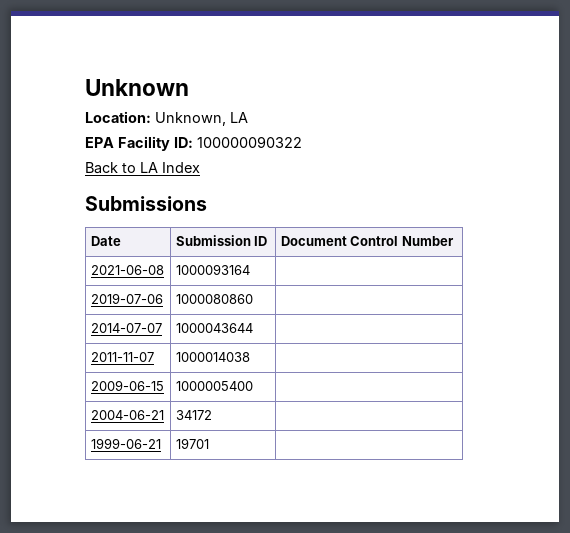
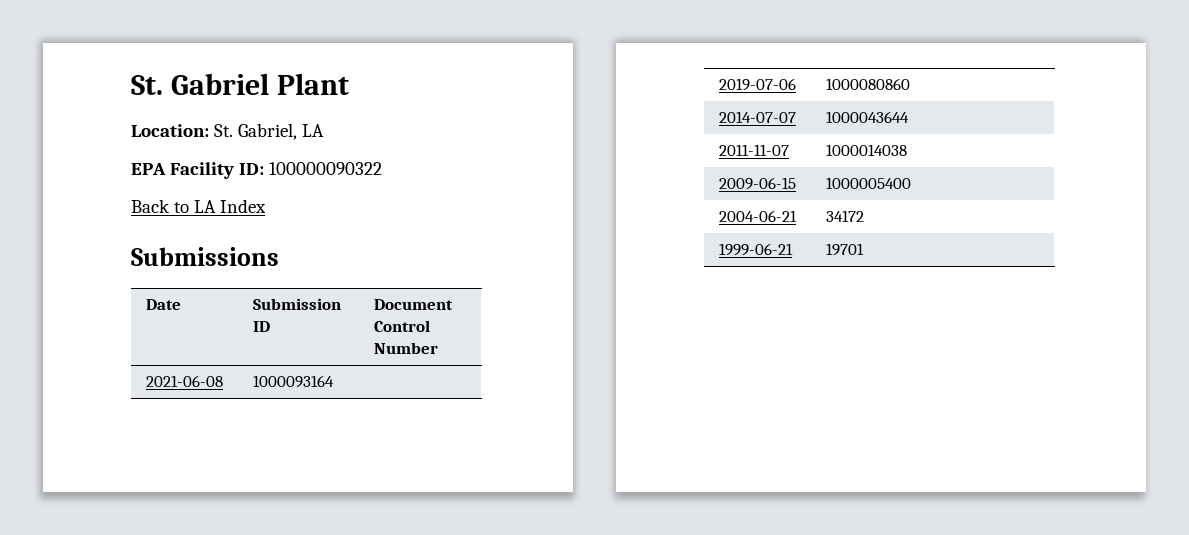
[85,79,189,96] Unknown -> [131,73,349,95] St. Gabriel Plant
[155,112,226,126] Unknown, -> [214,123,298,140] St. Gabriel,

